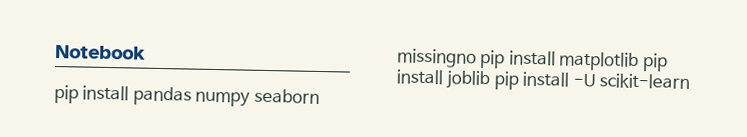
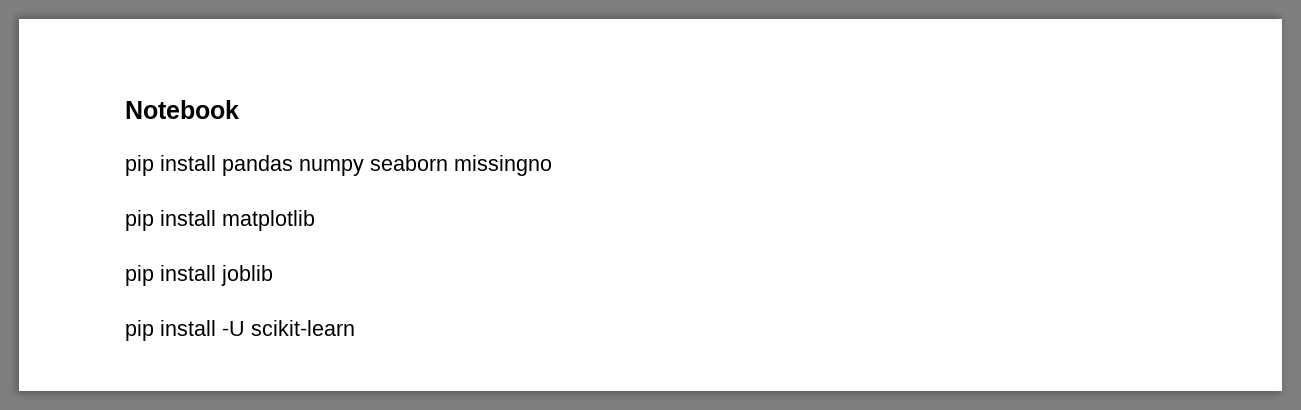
(477, 58) none -> (552, 165) //
(640, 61) none -> (315, 220) //
(491, 80) none -> (273, 275) //

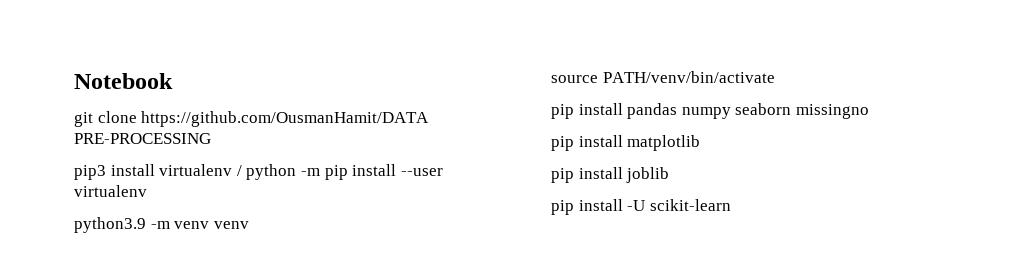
(239, 109) none -> [74,111,430,127] [74,133,211,144] [74,164,443,180] [74,185,147,197] [74,217,249,233] [551,71,775,83] // git clone https://github.com/OusmanHamit/DATA PRE-PROCESSING // pip3 install virtualenv / python -m pip install --user virtualenv // python3.9 -m venv venv // source PATH/venv/bin/activate

